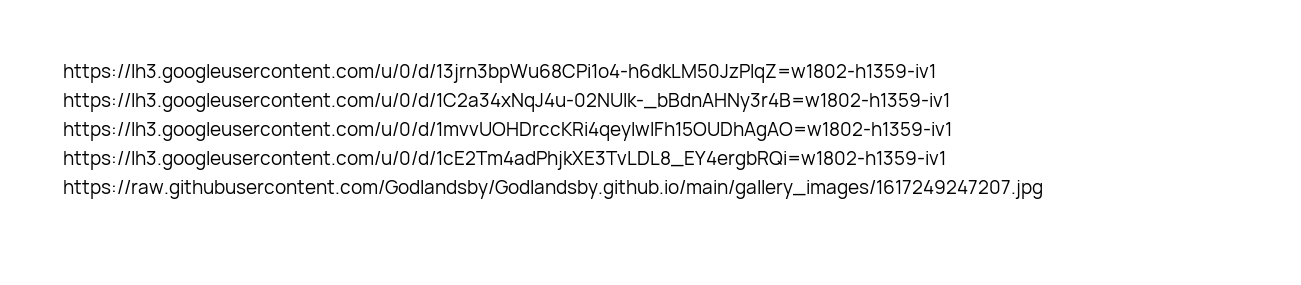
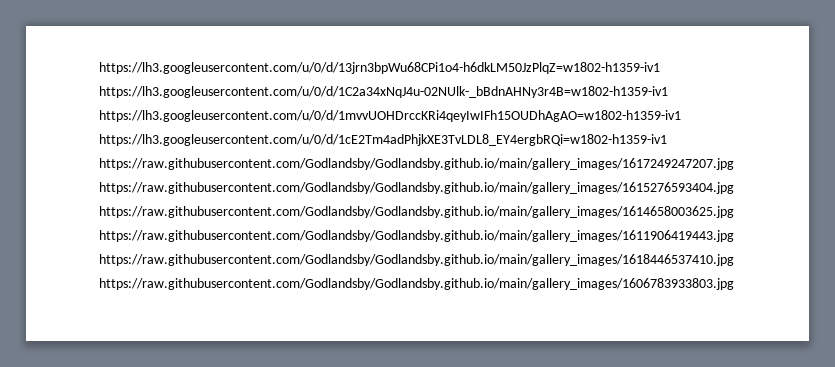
(1043, 189) none -> [99,182,734,194] [99,206,734,218] [99,230,734,242] [99,254,734,266] [99,278,734,290] https://raw.githubusercontent.com/Godlandsby/Godlandsby.github.io/main/gallery_images/1615276593404.jpg https://raw.githubusercontent.com/Godlandsby/Godlandsby.github.io/main/gallery_images/1614658003625.jpg https://raw.githubusercontent.com/Godlandsby/Godlandsby.github.io/main/gallery_images/1611906419443.jpg https://raw.githubusercontent.com/Godlandsby/Godlandsby.github.io/main/gallery_images/1618446537410.jpg https://raw.githubusercontent.com/Godlandsby/Godlandsby.github.io/main/gallery_images/1606783933803.jpg

